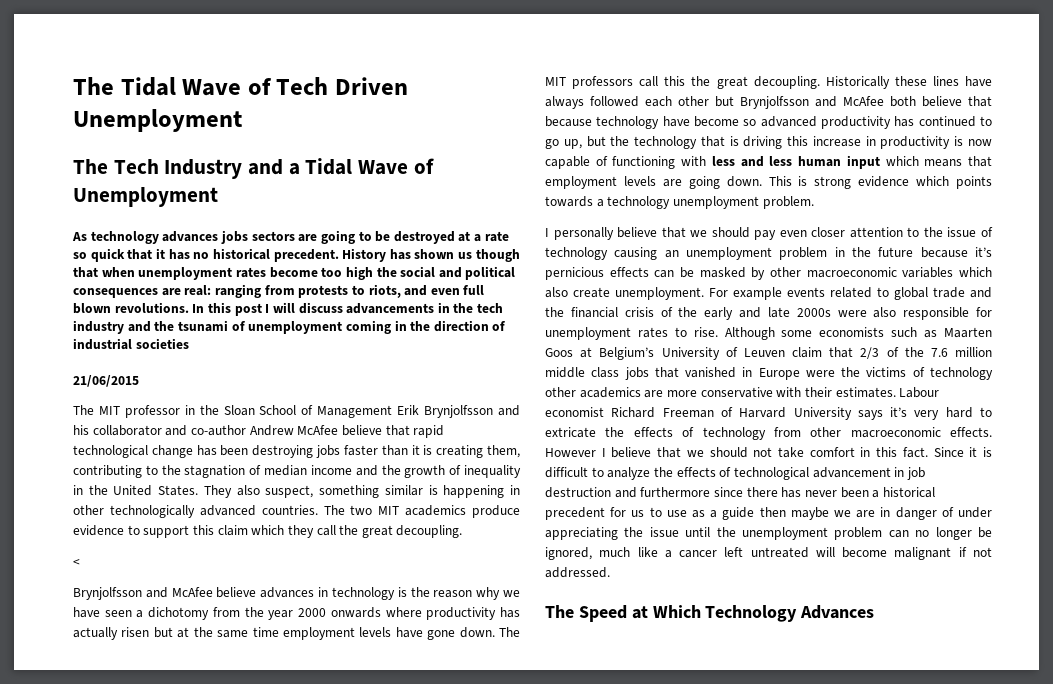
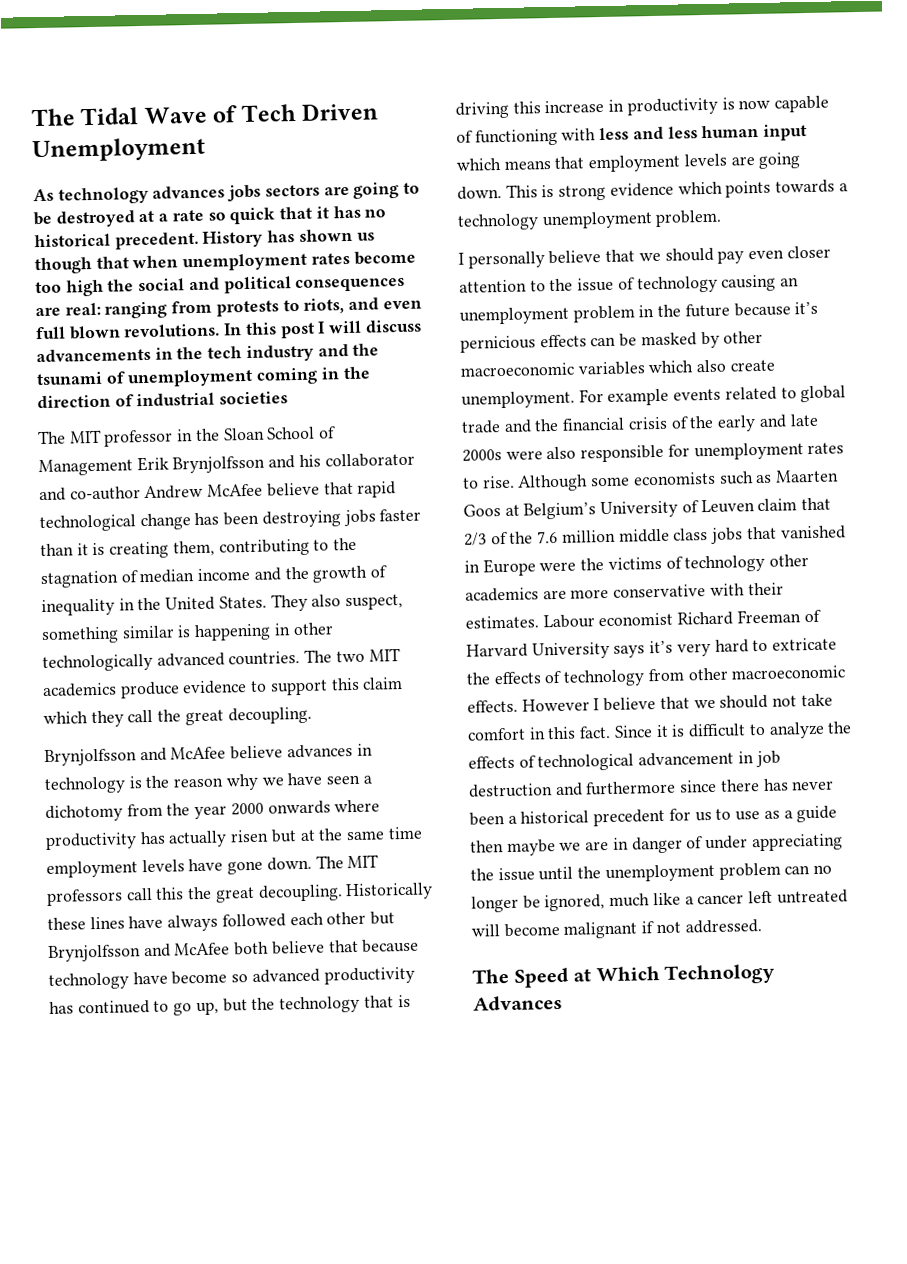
[73,158,434,179] [73,187,218,207] // The Tech Industry and a Tidal Wave of Unemployment -> (206, 149) none
[73,375,139,387] // 21/06/2015 -> (289, 398) none
[73,559,80,566] // < -> (312, 715) none

